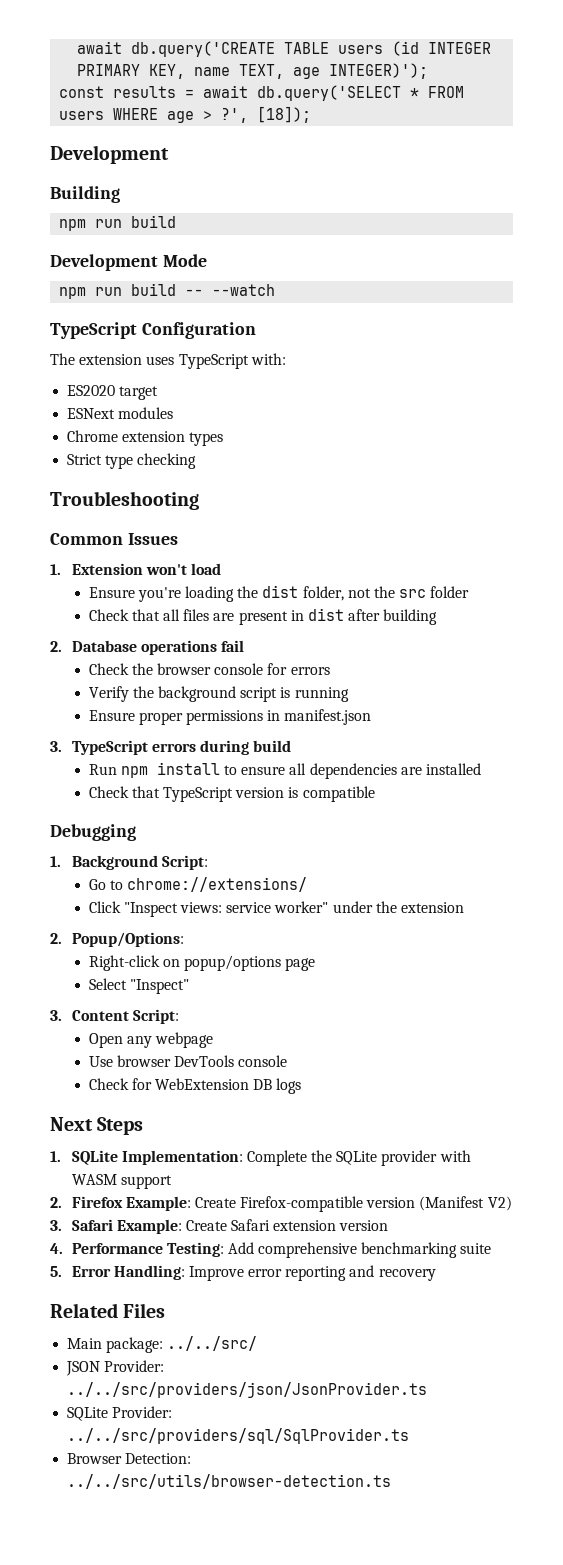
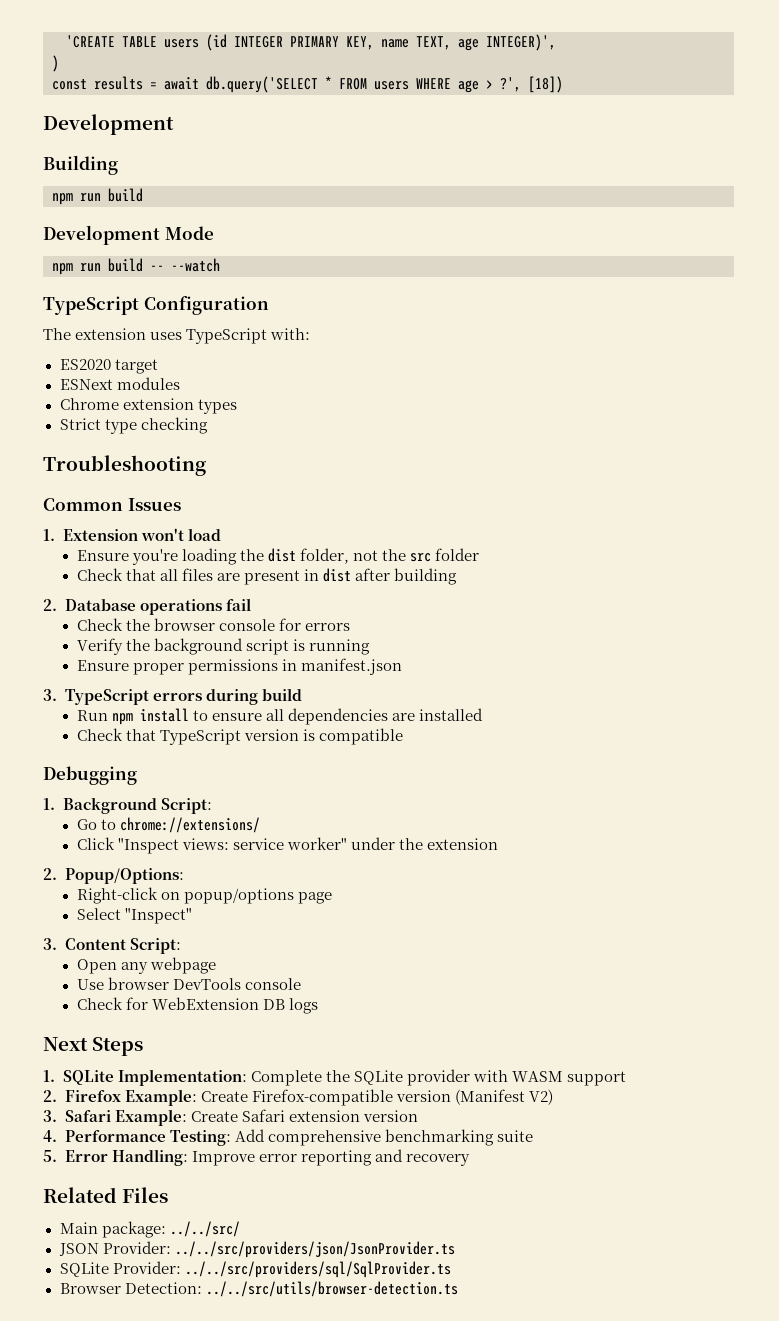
[77,41,276,57] await db.query('CREATE -> [66,35,115,48] 'CREATE
[329,63,429,79] INTEGER)'); -> [486,34,556,51] [52,55,59,72] INTEGER)', // )
[257,106,312,123] [18]); -> [528,76,563,93] [18])

